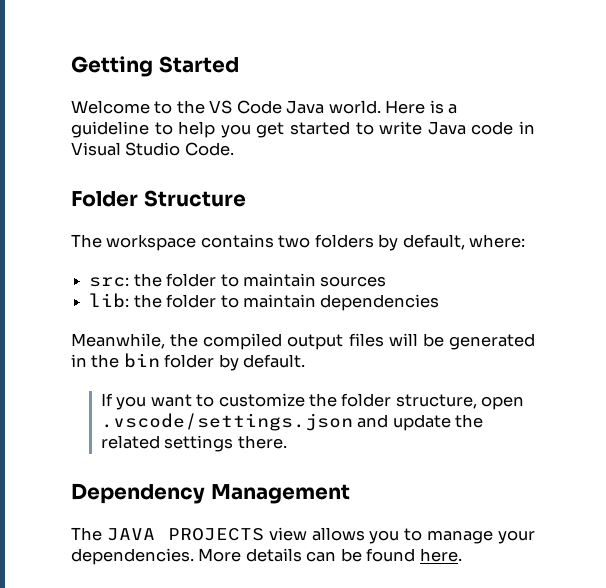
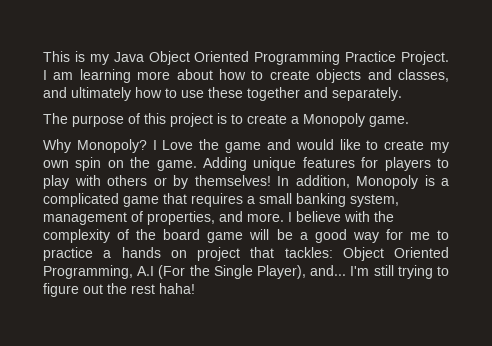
[71,56,239,77] [71,100,458,114] [71,121,536,138] [71,142,234,156] [71,190,246,207] [71,234,526,251] [89,273,387,287] [89,293,440,311] [71,333,536,350] [71,353,306,371] [100,393,525,410] [100,413,484,431] [100,435,287,452] [71,483,350,504] [71,527,535,544] [71,548,462,565] Getting Started // Welcome to the VS Code Java world. Here is a guideline to help you get started to write Java code in Visual Studio Code. // Folder Structure // The workspace contains two folders by default, where: // src: the folder to maintain sources // lib: the folder to maintain dependencies // Meanwhile, the compiled output files will be generated in the bin folder by default. // If you want to customize the folder structure, open .vscode/settings.json and update the related settings there. // Dependency Management // The JAVA PROJECTS view allows you to manage your dependencies. More details can be found here. -> [43,51,449,65] [43,69,449,83] [43,87,402,101] [43,113,409,127] [43,139,449,153] [43,157,449,171] [43,175,449,189] [43,193,399,207] [43,211,394,225] [43,229,449,243] [43,247,449,261] [43,265,449,279] [43,283,195,297] This is my Java Object Oriented Programming Practice Project. I am learning more about how to create objects and classes, and ultimately how to use these together and separately. // The purpose of this project is to create a Monopoly game. // Why Monopoly? I Love the game and would like to create my own spin on the game. Adding unique features for players to play with others or by themselves! In addition, Monopoly is a complicated game that requires a small banking system, management of properties, and more. I believe with the complexity of the board game will be a good way for me to practice a hands on project that tackles: Object Oriented Programming, A.I (For the Single Player), and... I'm still trying to figure out the rest haha!

